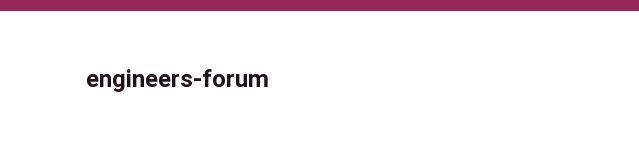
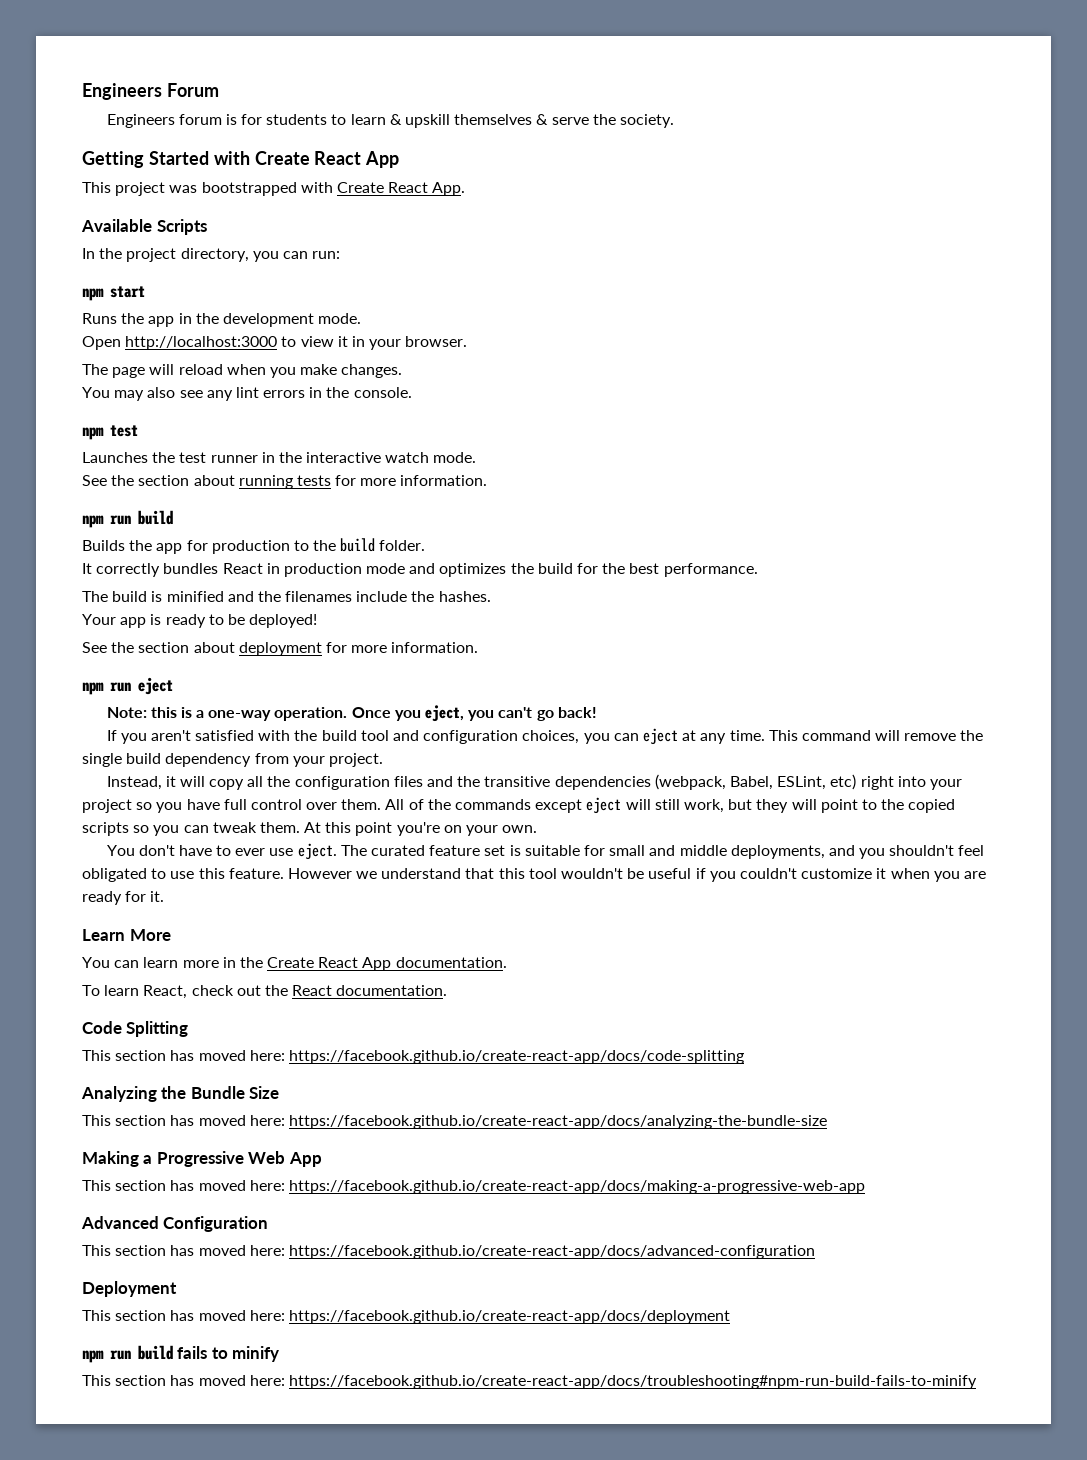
[86,69,269,92] engineers-forum -> [82,83,219,100] [106,114,674,128] [82,151,400,168] [82,182,466,196] [81,219,207,235] [82,248,341,262] [82,286,145,301] [82,313,362,327] [82,336,468,350] [82,364,403,378] [82,387,412,401] [82,425,138,440] [82,452,477,463] [82,475,488,489] [82,510,173,528] [82,538,426,554] [82,563,758,577] [82,591,491,602] [82,614,318,628] [82,642,479,656] [82,677,173,695] [106,705,597,722] [106,728,984,745] [82,753,383,767] [106,774,962,790] [82,797,956,814] [82,822,538,836] [106,843,985,860] [82,868,986,882] [82,891,165,905] [82,929,171,941] [82,957,507,971] [82,985,448,999] [82,1021,189,1037] [82,1050,744,1064] [81,1086,280,1102] [82,1115,827,1129] [82,1151,322,1167] [82,1180,865,1194] [81,1216,269,1232] [82,1245,815,1259] [82,1281,177,1297] [82,1310,730,1324] [82,1345,280,1363] [82,1375,977,1389] Engineers Forum // Engineers forum is for students to learn & upskill themselves & serve the society. // Getting Started with Create React App // This project was bootstrapped with Create React App. // Available Scripts // In the project directory, you can run: // npm start // Runs the app in the development mode. // Open http://localhost:3000 to view it in your browser. // The page will reload when you make changes. // You may also see any lint errors in the console. // npm test // Launches the test runner in the interactive watch mode. // See the section about running tests for more information. // npm run build // Builds the app for production to the build folder. // It correctly bundles React in production mode and optimizes the build for the best performance. // The build is minified and the filenames include the hashes. // Your app is ready to be deployed! // See the section about deployment for more information. // npm run eject // Note: this is a one-way operation. Once you eject, you can't go back! // If you aren't satisfied with the build tool and configuration choices, you can eject at any time. This command will remove the single build dependency from your project. // Instead, it will copy all the configuration files and the transitive dependencies (webpack, Babel, ESLint, etc) right into your project so you have full control over them. All of the commands except eject will still work, but they will point to the copied scripts so you can tweak them. At this point you're on your own. // You don't have to ever use eject. The curated feature set is suitable for small and middle deployments, and you shouldn't feel obligated to use this feature. However we understand that this tool wouldn't be useful if you couldn't customize it when you are ready for it. // Learn More // You can learn more in the Create React App documentation. // To learn React, check out the React documentation. // Code Splitting // This section has moved here: https://facebook.github.io/create-react-app/docs/code-splitting // Analyzing the Bundle Size // This section has moved here: https://facebook.github.io/create-react-app/docs/analyzing-the-bundle-size // Making a Progressive Web App // This section has moved here: https://facebook.github.io/create-react-app/docs/making-a-progressive-web-app // Advanced Configuration // This section has moved here: https://facebook.github.io/create-react-app/docs/advanced-configuration // Deployment // This section has moved here: https://facebook.github.io/create-react-app/docs/deployment // npm run build fails to minify // This section has moved here: https://facebook.github.io/create-react-app/docs/troubleshooting#npm-run-build-fails-to-minify

